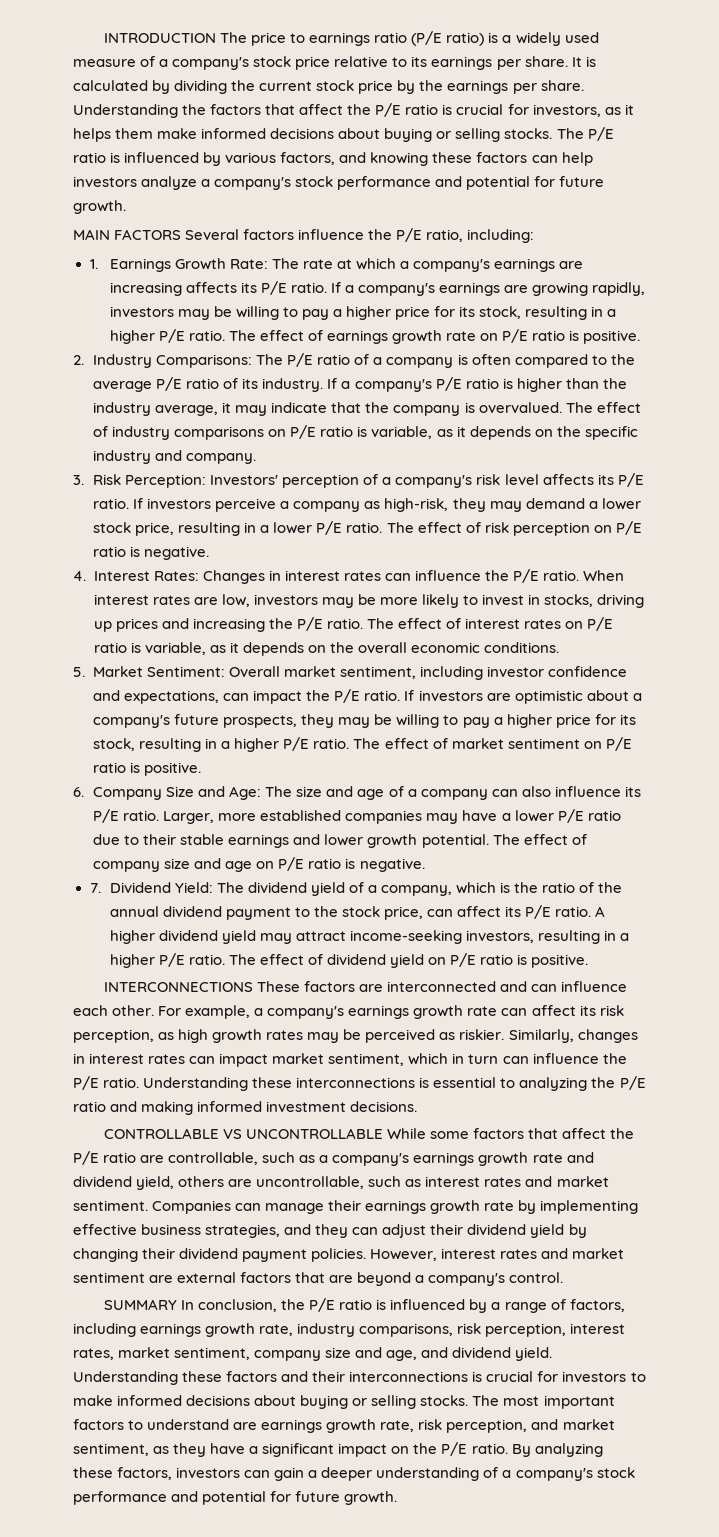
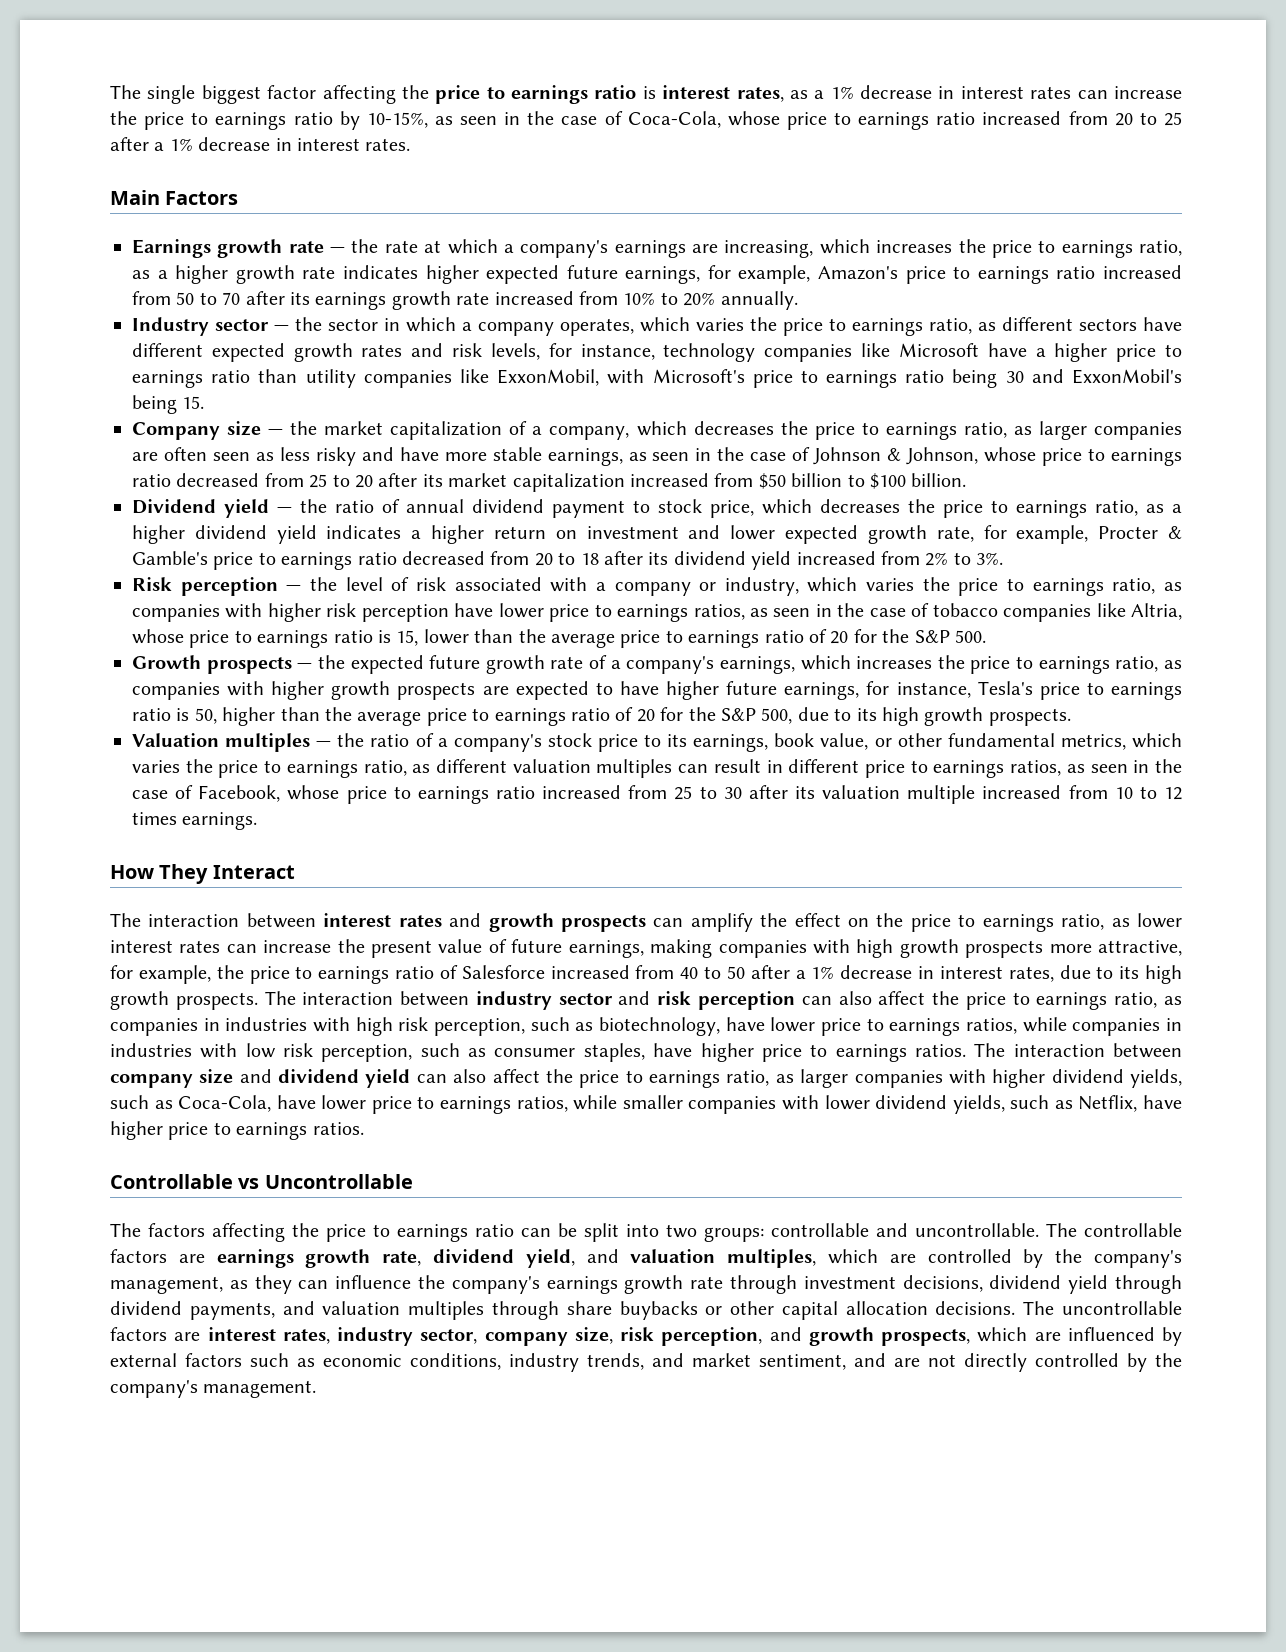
[104,31,599,46] [73,56,596,70] [73,80,584,94] [73,103,634,118] [73,127,614,142] [73,152,593,166] [73,176,605,190] [73,200,126,214] [73,228,535,243] [89,258,299,272] INTRODUCTION The price to earnings ratio (P/E ratio) is a widely used measure of a company's stock price relative to its earnings per share. It is calculated by dividing the current stock price by the earnings per share. Understanding the factors that affect the P/E ratio is crucial for investors, as it helps them make informed decisions about buying or selling stocks. The P/E ratio is influenced by various factors, and knowing these factors can help investors analyze a company's stock performance and potential for future growth. // MAIN FACTORS Several factors influence the P/E ratio, including: // 1. Earnings Growth Rate: The -> [110,85,1183,104] [110,111,1183,130] [110,137,411,151] [110,190,239,205] [132,239,379,258] The single biggest factor affecting the price to earnings ratio is interest rates, as a 1% decrease in interest rates can increase the price to earnings ratio by 10-15%, as seen in the case of Coca-Cola, whose price to earnings ratio increased from 20 to 25 after a 1% decrease in interest rates. // Main Factors // Earnings growth rate — the
[109,281,646,296] [109,306,617,320] [109,329,641,344] [73,353,635,368] [93,377,627,392] [93,402,641,416] [93,425,638,440] [93,450,257,464] [73,473,644,488] [93,498,641,512] [93,521,642,536] [93,546,210,560] [73,569,625,584] [93,594,645,608] [93,617,614,632] [93,642,559,656] [73,666,628,680] [93,689,642,704] [93,714,636,728] [93,737,632,752] [93,762,202,776] [73,786,641,800] [93,809,621,824] [93,834,587,848] [93,857,425,872] [89,882,623,896] increasing affects its P/E ratio. If a company's earnings are growing rapidly, investors may be willing to pay a higher price for its stock, resulting in a higher P/E ratio. The effect of earnings growth rate on P/E ratio is positive. // 2. Industry Comparisons: The P/E ratio of a company is often compared to the average P/E ratio of its industry. If a company's P/E ratio is higher than the industry average, it may indicate that the company is overvalued. The effect of industry comparisons on P/E ratio is variable, as it depends on the specific industry and company. // 3. Risk Perception: Investors' perception of a company's risk level affects its P/E ratio. If investors perceive a company as high-risk, they may demand a lower stock price, resulting in a lower P/E ratio. The effect of risk perception on P/E ratio is negative. // 4. Interest Rates: Changes in interest rates can influence the P/E ratio. When interest rates are low, investors may be more likely to invest in stocks, driving up prices and increasing the P/E ratio. The effect of interest rates on P/E ratio is variable, as it depends on the overall economic conditions. // 5. Market Sentiment: Overall market sentiment, including investor confidence and expectations, can impact the P/E ratio. If investors are optimistic about a company's future prospects, they may be willing to pay a higher price for its stock, resulting in a higher P/E ratio. The effect of market sentiment on P/E ratio is positive. // 6. Company Size and Age: The size and age of a company can also influence its P/E ratio. Larger, more established companies may have a lower P/E ratio due to their stable earnings and lower growth potential. The effect of company size and age on P/E ratio is negative. // 7. Dividend Yield: The dividend yield of a company, which is the ratio of the -> [724,239,1182,258] [132,265,1183,284] [132,291,798,310] [132,317,1182,336] [132,343,1183,362] [132,369,1182,388] [132,395,205,414] [132,421,1182,440] [132,447,1182,466] [132,473,967,492] [132,499,400,518] increasing, which increases the price to earnings ratio, as a higher growth rate indicates higher expected future earnings, for example, Amazon's price to earnings ratio increased from 50 to 70 after its earnings growth rate increased from 10% to 20% annually. // Industry sector — the sector in which a company operates, which varies the price to earnings ratio, as different sectors have different expected growth rates and risk levels, for instance, technology companies like Microsoft have a higher price to earnings ratio than utility companies like ExxonMobil, with Microsoft's price to earnings ratio being 30 and ExxonMobil's being 15. // Company size — the market capitalization of a company, which decreases the price to earnings ratio, as larger companies are often seen as less risky and have more stable earnings, as seen in the case of Johnson & Johnson, whose price to earnings ratio decreased from 25 to 20 after its market capitalization increased from $50 billion to $100 billion. // Dividend yield — the ratio of
[313,905,606,920] [109,930,630,944] [109,953,589,968] [104,981,628,992] [73,1005,624,1019] [73,1029,638,1043] [73,1053,627,1067] [73,1076,646,1091] [73,1101,418,1115] [104,1128,635,1139] [73,1151,594,1166] [73,1176,609,1190] [73,1200,639,1214] [73,1224,587,1238] [73,1248,625,1262] [73,1272,564,1286] [104,1298,625,1313] [73,1323,626,1337] [73,1347,553,1361] [73,1371,646,1385] [73,1395,615,1409] [73,1419,615,1433] [73,1442,603,1457] [73,1467,635,1481] [73,1491,398,1505] the stock price, can affect its P/E ratio. A higher dividend yield may attract income-seeking investors, resulting in a higher P/E ratio. The effect of dividend yield on P/E ratio is positive. // INTERCONNECTIONS These factors are interconnected and can influence each other. For example, a company's earnings growth rate can affect its risk perception, as high growth rates may be perceived as riskier. Similarly, changes in interest rates can impact market sentiment, which in turn can influence the P/E ratio. Understanding these interconnections is essential to analyzing the P/E ratio and making informed investment decisions. // CONTROLLABLE VS UNCONTROLLABLE While some factors that affect the P/E ratio are controllable, such as a company's earnings growth rate and dividend yield, others are uncontrollable, such as interest rates and market sentiment. Companies can manage their earnings growth rate by implementing effective business strategies, and they can adjust their dividend yield by changing their dividend payment policies. However, interest rates and market sentiment are external factors that are beyond a company's control. // SUMMARY In conclusion, the P/E ratio is influenced by a range of factors, including earnings growth rate, industry comparisons, risk perception, interest rates, market sentiment, company size and age, and dividend yield. Understanding these factors and their interconnections is crucial for investors to make informed decisions about buying or selling stocks. The most important factors to understand are earnings growth rate, risk perception, and market sentiment, as they have a significant impact on the P/E ratio. By analyzing these factors, investors can gain a deeper understanding of a company's stock performance and potential for future growth. -> [658,499,1182,518] [132,525,1183,544] [132,551,1004,570] [132,577,1182,596] [132,603,1183,622] [132,629,986,648] [132,655,1182,674] [132,681,1182,700] [132,707,1071,726] [132,733,1183,752] [132,759,1182,778] [132,785,1182,804] [132,812,258,830] [110,864,295,884] [110,913,1183,932] [110,939,1182,958] [110,965,1183,984] [110,991,1183,1010] [110,1017,1182,1036] [110,1043,1183,1062] [110,1069,1182,1088] [110,1095,1182,1114] [110,1121,364,1140] [110,1174,413,1189] [110,1223,1182,1242] [110,1249,1182,1268] [110,1275,1182,1294] [110,1301,1182,1320] [110,1327,1182,1346] [110,1353,1182,1372] [110,1380,317,1398] stock price, which decreases the price to earnings ratio, as a higher dividend yield indicates a higher return on investment and lower expected growth rate, for example, Procter & Gamble's price to earnings ratio decreased from 20 to 18 after its dividend yield increased from 2% to 3%. // Risk perception — the level of risk associated with a company or industry, which varies the price to earnings ratio, as companies with higher risk perception have lower price to earnings ratios, as seen in the case of tobacco companies like Altria, whose price to earnings ratio is 15, lower than the average price to earnings ratio of 20 for the S&P 500. // Growth prospects — the expected future growth rate of a company's earnings, which increases the price to earnings ratio, as companies with higher growth prospects are expected to have higher future earnings, for instance, Tesla's price to earnings ratio is 50, higher than the average price to earnings ratio of 20 for the S&P 500, due to its high growth prospects. // Valuation multiples — the ratio of a company's stock price to its earnings, book value, or other fundamental metrics, which varies the price to earnings ratio, as different valuation multiples can result in different price to earnings ratios, as seen in the case of Facebook, whose price to earnings ratio increased from 25 to 30 after its valuation multiple increased from 10 to 12 times earnings. // How They Interact // The interaction between interest rates and growth prospects can amplify the effect on the price to earnings ratio, as lower interest rates can increase the present value of future earnings, making companies with high growth prospects more attractive, for example, the price to earnings ratio of Salesforce increased from 40 to 50 after a 1% decrease in interest rates, due to its high growth prospects. The interaction between industry sector and risk perception can also affect the price to earnings ratio, as companies in industries with high risk perception, such as biotechnology, have lower price to earnings ratios, while companies in industries with low risk perception, such as consumer staples, have higher price to earnings ratios. The interaction between company size and dividend yield can also affect the price to earnings ratio, as larger companies with higher dividend yields, such as Coca-Cola, have lower price to earnings ratios, while smaller companies with lower dividend yields, such as Netflix, have higher price to earnings ratios. // Controllable vs Uncontrollable // The factors affecting the price to earnings ratio can be split into two groups: controllable and uncontrollable. The controllable factors are earnings growth rate, dividend yield, and valuation multiples, which are controlled by the company's management, as they can influence the company's earnings growth rate through investment decisions, dividend yield through dividend payments, and valuation multiples through share buybacks or other capital allocation decisions. The uncontrollable factors are interest rates, industry sector, company size, risk perception, and growth prospects, which are influenced by external factors such as economic conditions, industry trends, and market sentiment, and are not directly controlled by the company's management.

